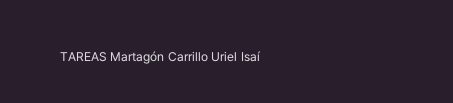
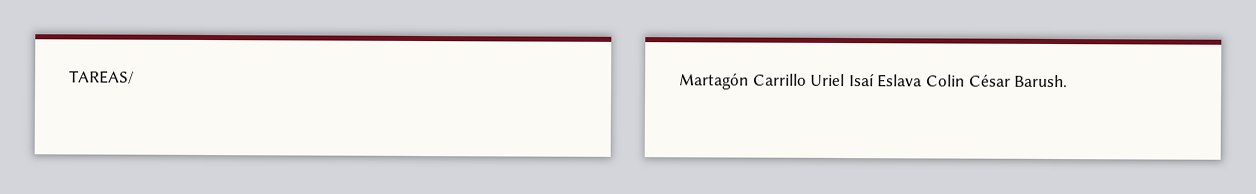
[60,52,107,62] TAREAS -> [69,70,134,84] TAREAS/ //
(261, 56) none -> [877,74,1069,88] Eslava Colin César Barush.

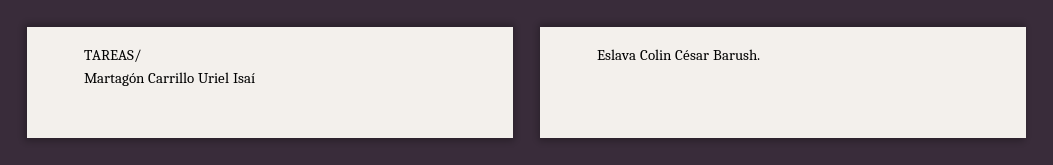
(875, 80) none -> (255, 78) //

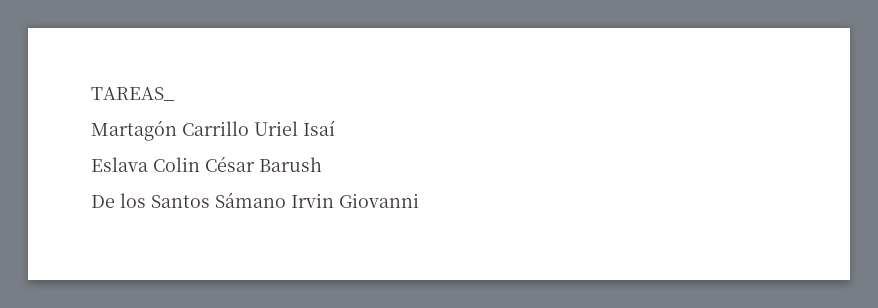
[84,49,141,62] TAREAS/ -> [91,87,175,101] TAREAS_
[712,49,760,60] Barush. -> [259,157,322,172] [91,192,419,208] Barush // De los Santos Sámano Irvin Giovanni

